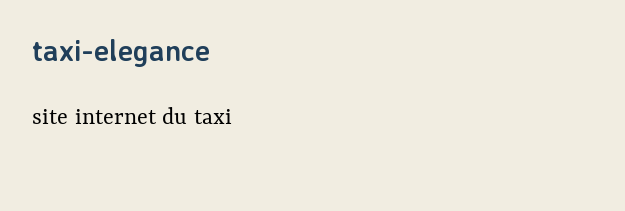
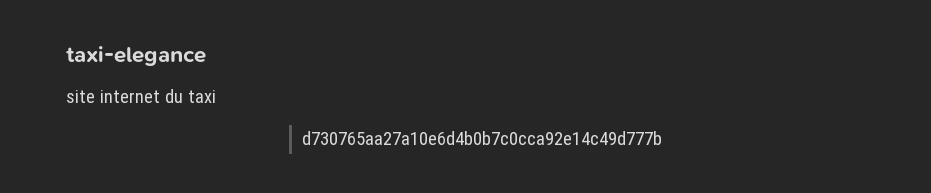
(232, 116) none -> [302,131,663,145] // d730765aa27a10e6d4b0b7c0cca92e14c49d777b

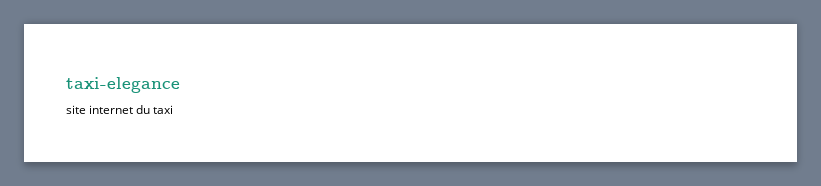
[302,131,663,145] // d730765aa27a10e6d4b0b7c0cca92e14c49d777b -> (174, 109) none

